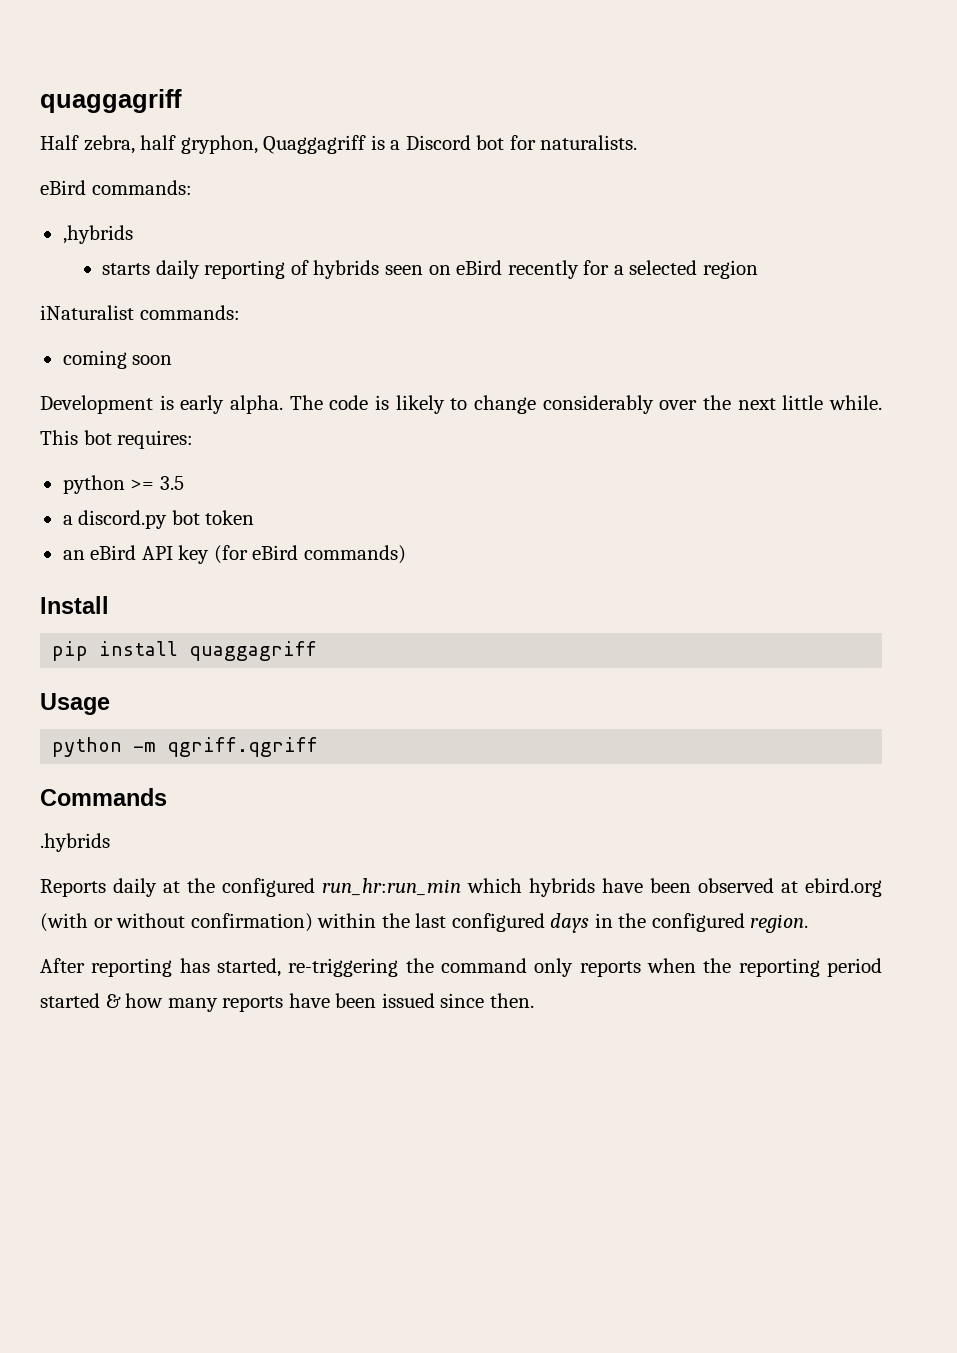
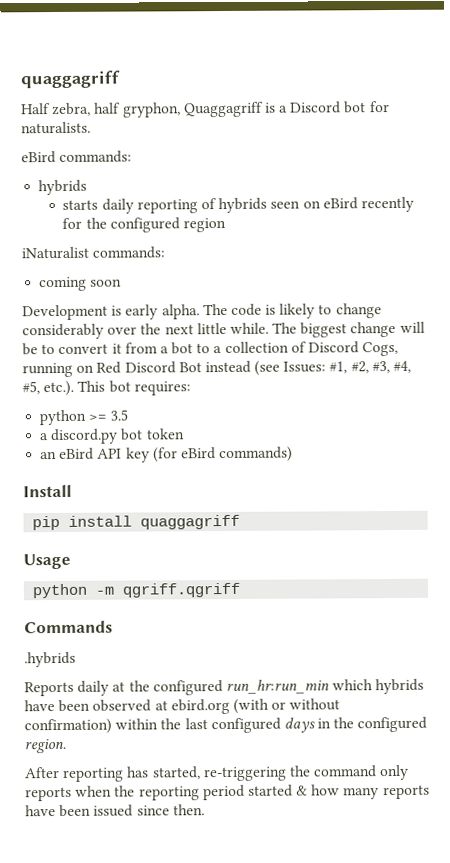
[62,225,133,244] ,hybrids -> [38,179,88,196] hybrids
[613,260,698,275] a selected -> [85,217,180,233] the configured
(882, 402) none -> [272,321,425,338] [22,341,399,357] [22,360,412,378] [22,380,75,397] The biggest change will be to convert it from a bot to a collection of Discord Cogs, running on Red Discord Bot instead (see Issues: #1, #2, #3, #4, #5, etc.).

